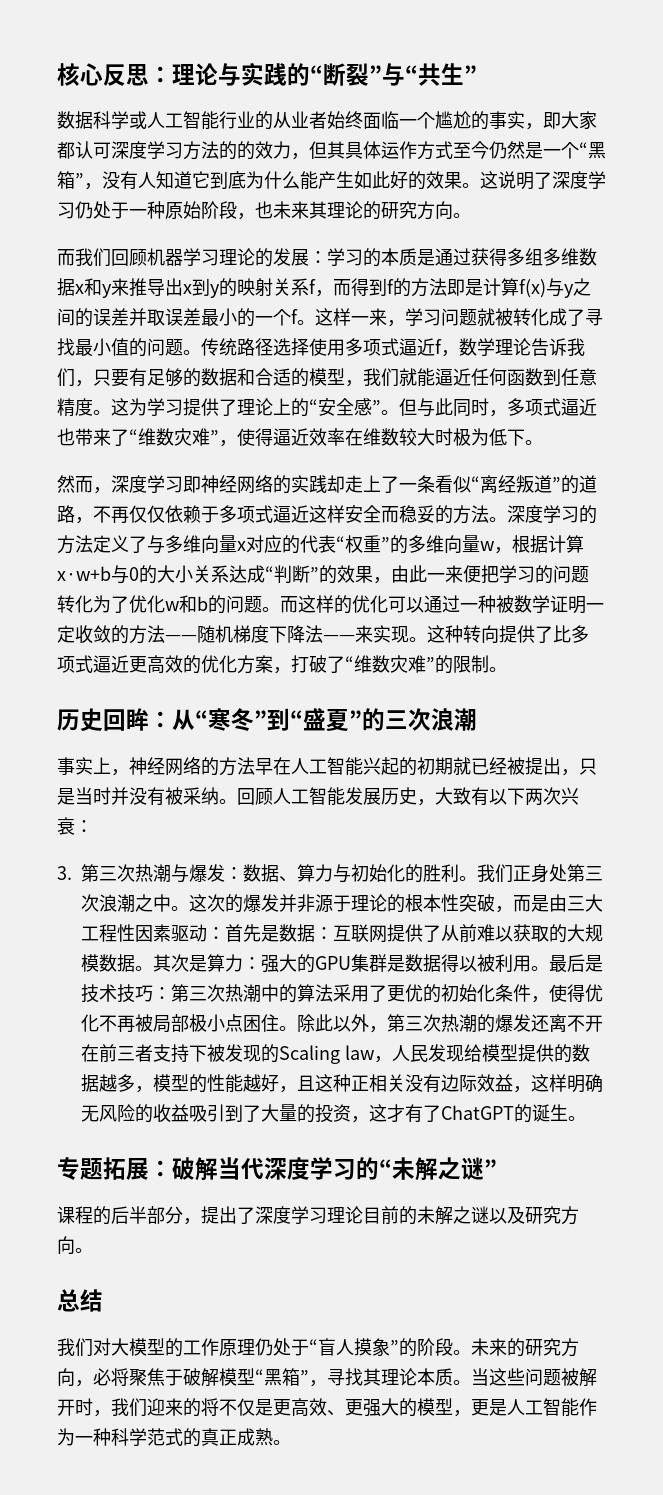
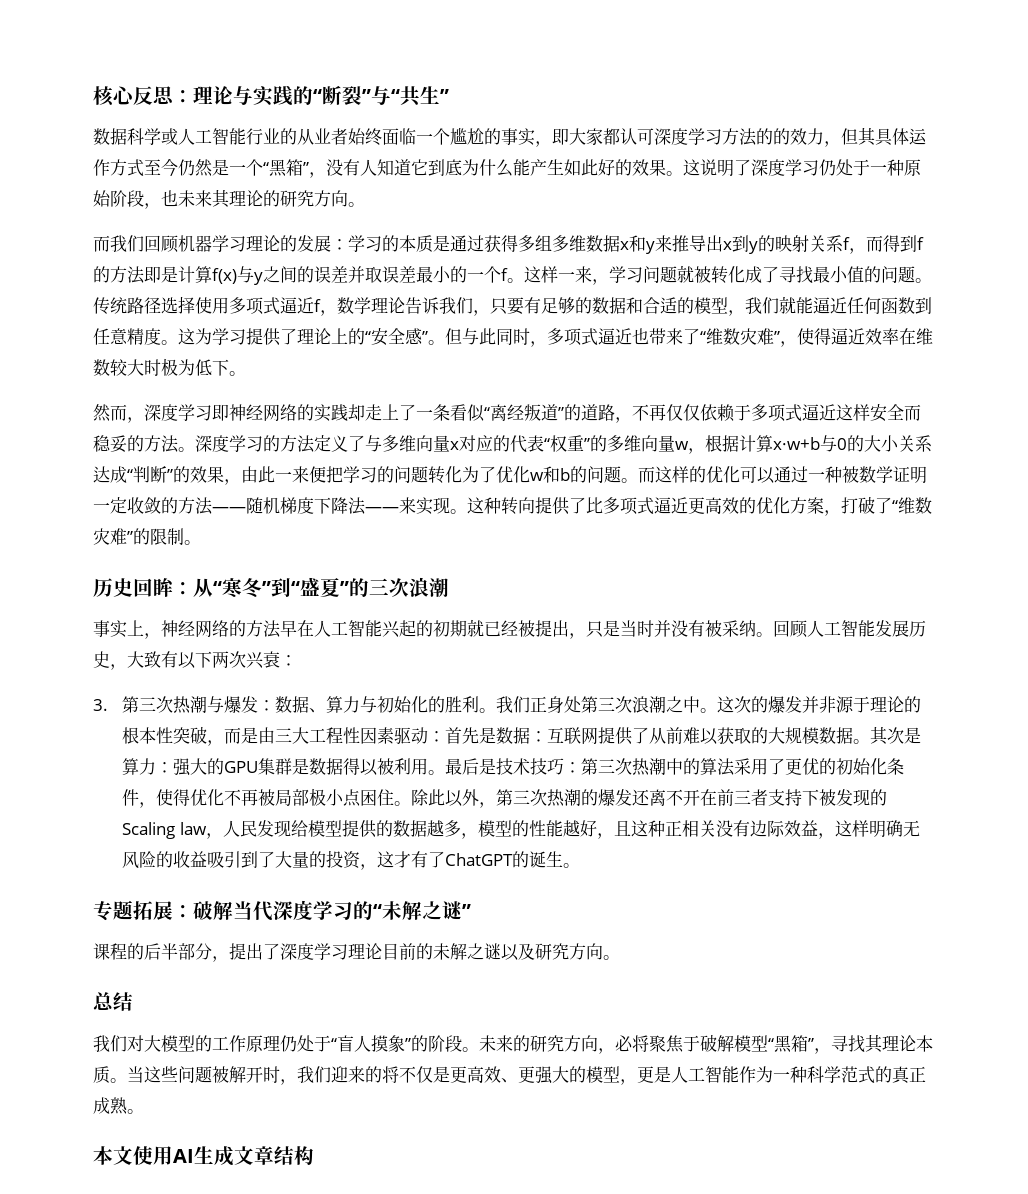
(291, 1442) none -> [93,1146,314,1166] // 本文使用AI生成文章结构

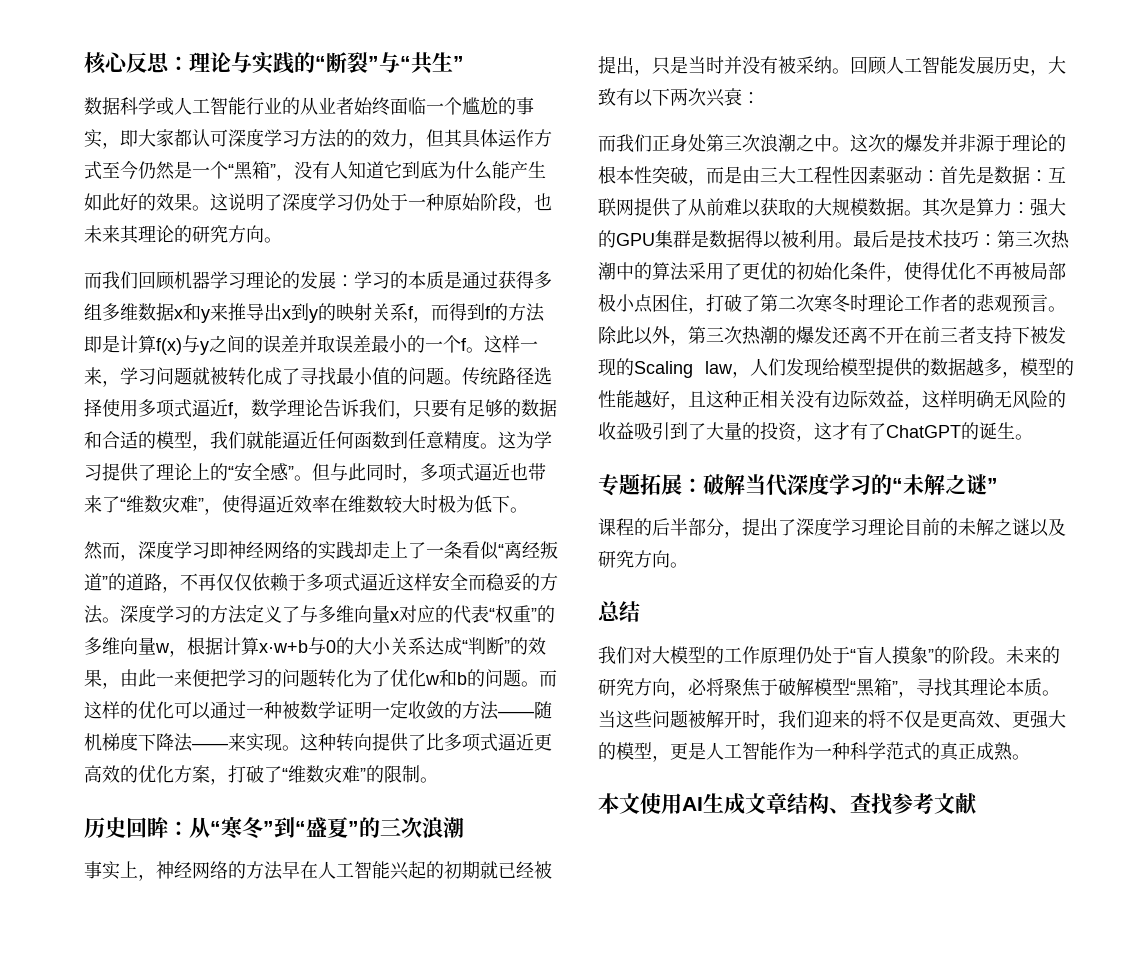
[93,696,497,714] 3.第三次热潮与爆发：数据、算力与初始化的胜利。 -> [598,135,616,152] 而
(395, 797) none -> [688,294,1048,314] ，打破了第二次寒冬时理论工作者的悲观预言
[240,820,258,837] 民 -> [768,358,786,376] 们
(314, 1155) none -> [829,793,978,815] 、查找参考文献

